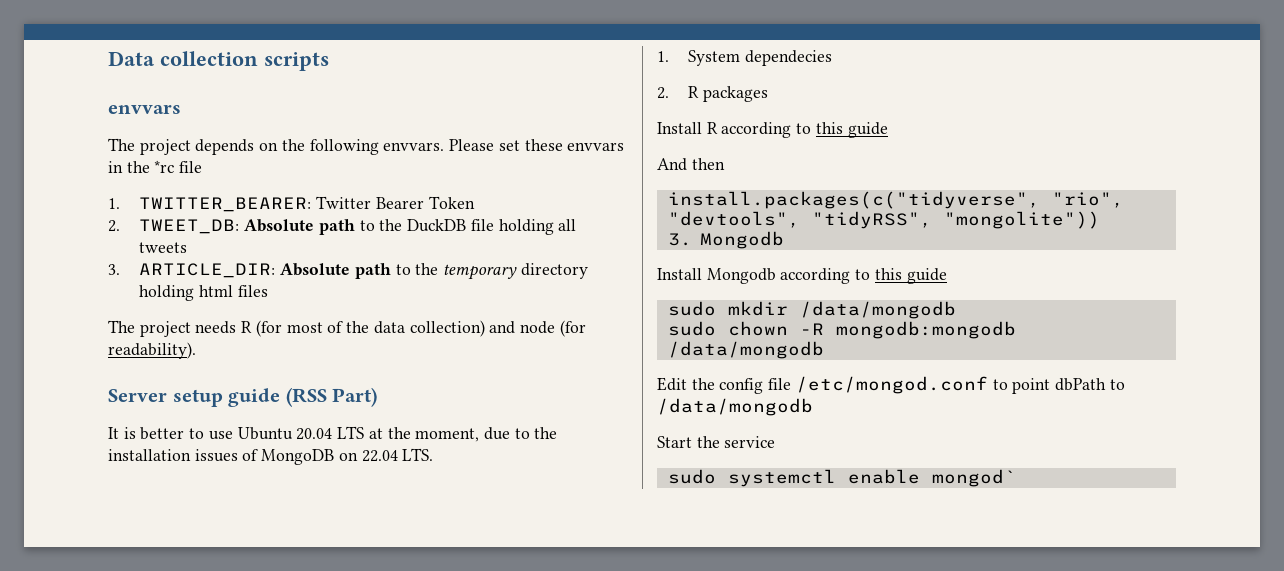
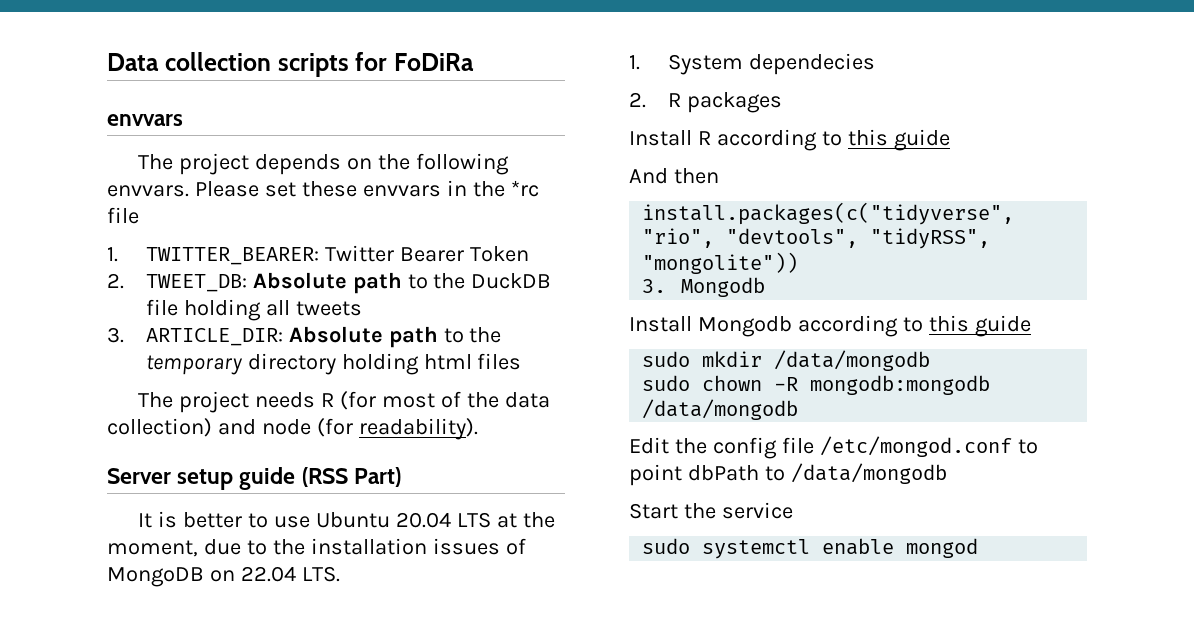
(329, 61) none -> [355,52,474,71] for FoDiRa
[931,469,1016,487] mongod` -> [906,538,979,558] mongod

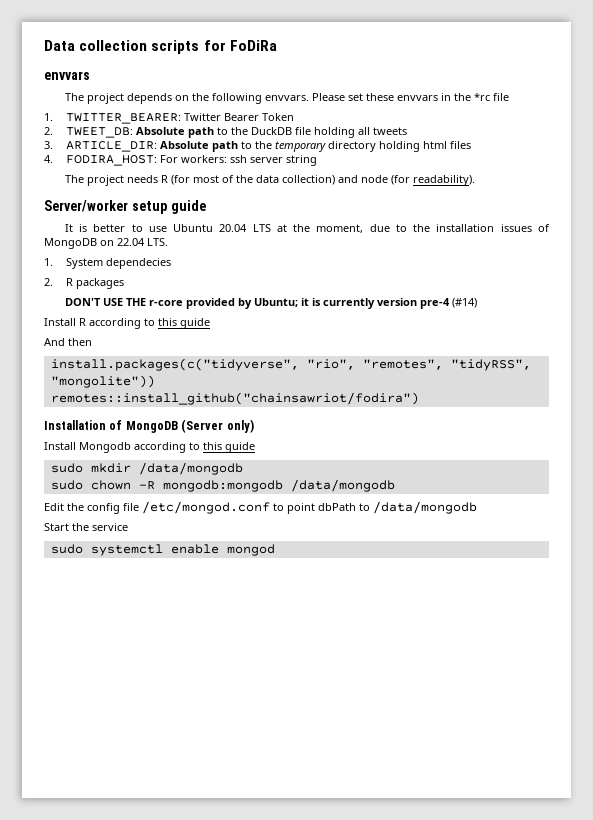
(522, 361) none -> [44,155,317,166] // 4. FODIRA_HOST: For workers: ssh server string
[107,468,171,484] Server -> [44,200,128,212] Server/worker
[301,467,401,487] (RSS Part) -> (206, 207) none
(782, 102) none -> [64,298,477,309] // DON'T USE THE r-core provided by Ubuntu; it is currently version pre-4 (#14)
[726,228,859,248] "devtools", -> [362,359,443,370] "remotes",
[642,277,765,297] 3. Mongodb -> [50,392,419,405] [44,419,254,433] remotes::install_github("chainsawriot/fodira") // Installation of MongoDB (Server only)

